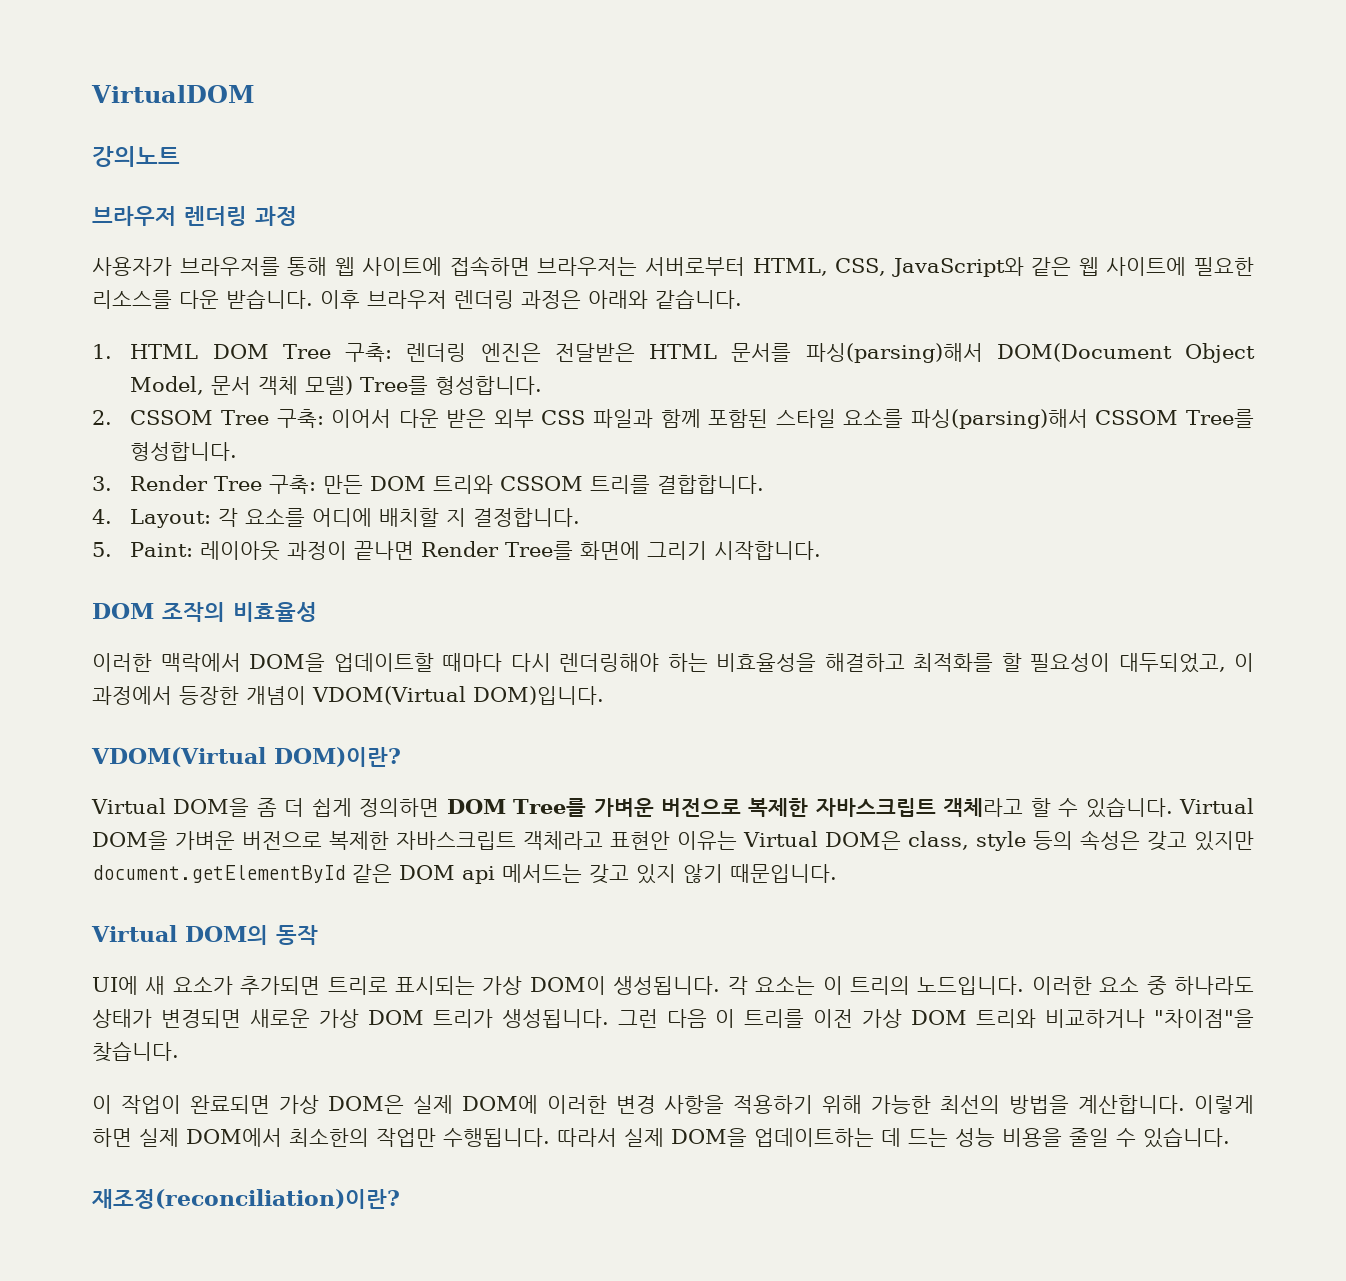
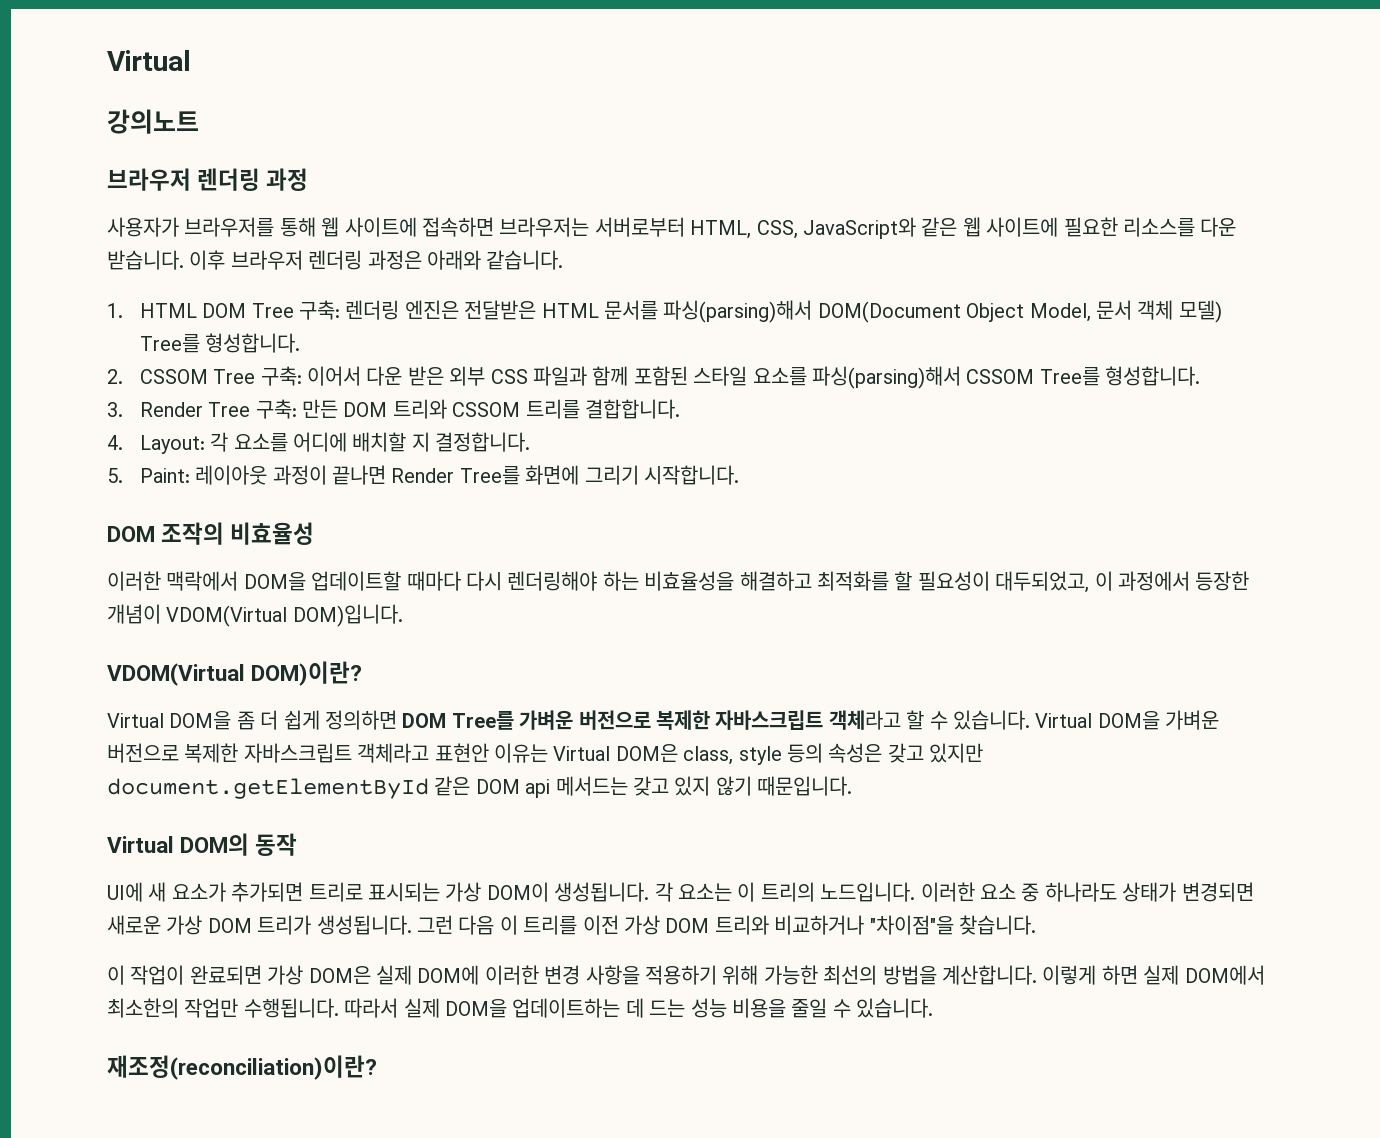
[91,85,255,103] VirtualDOM -> [107,50,191,71] Virtual

